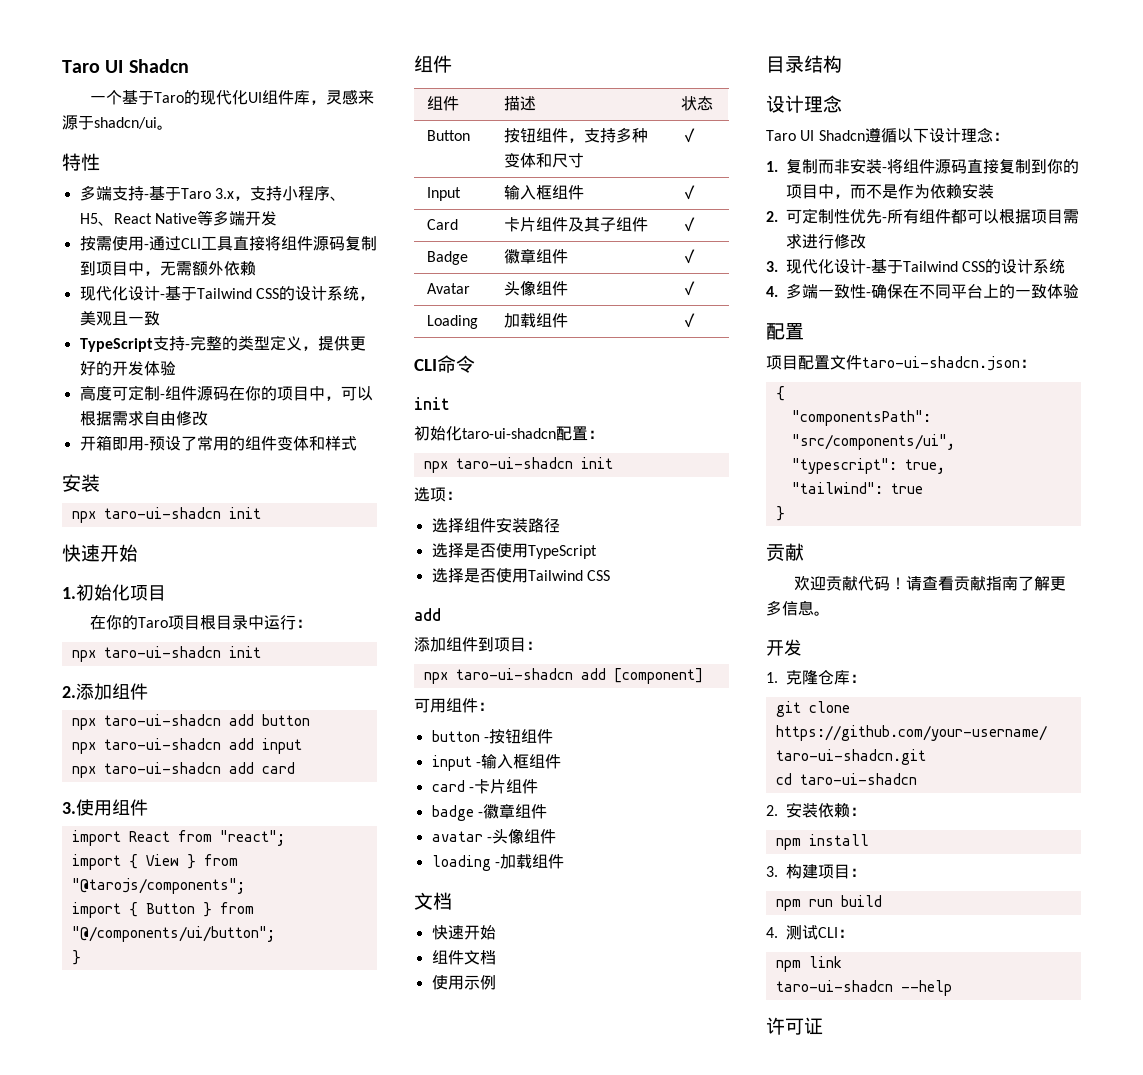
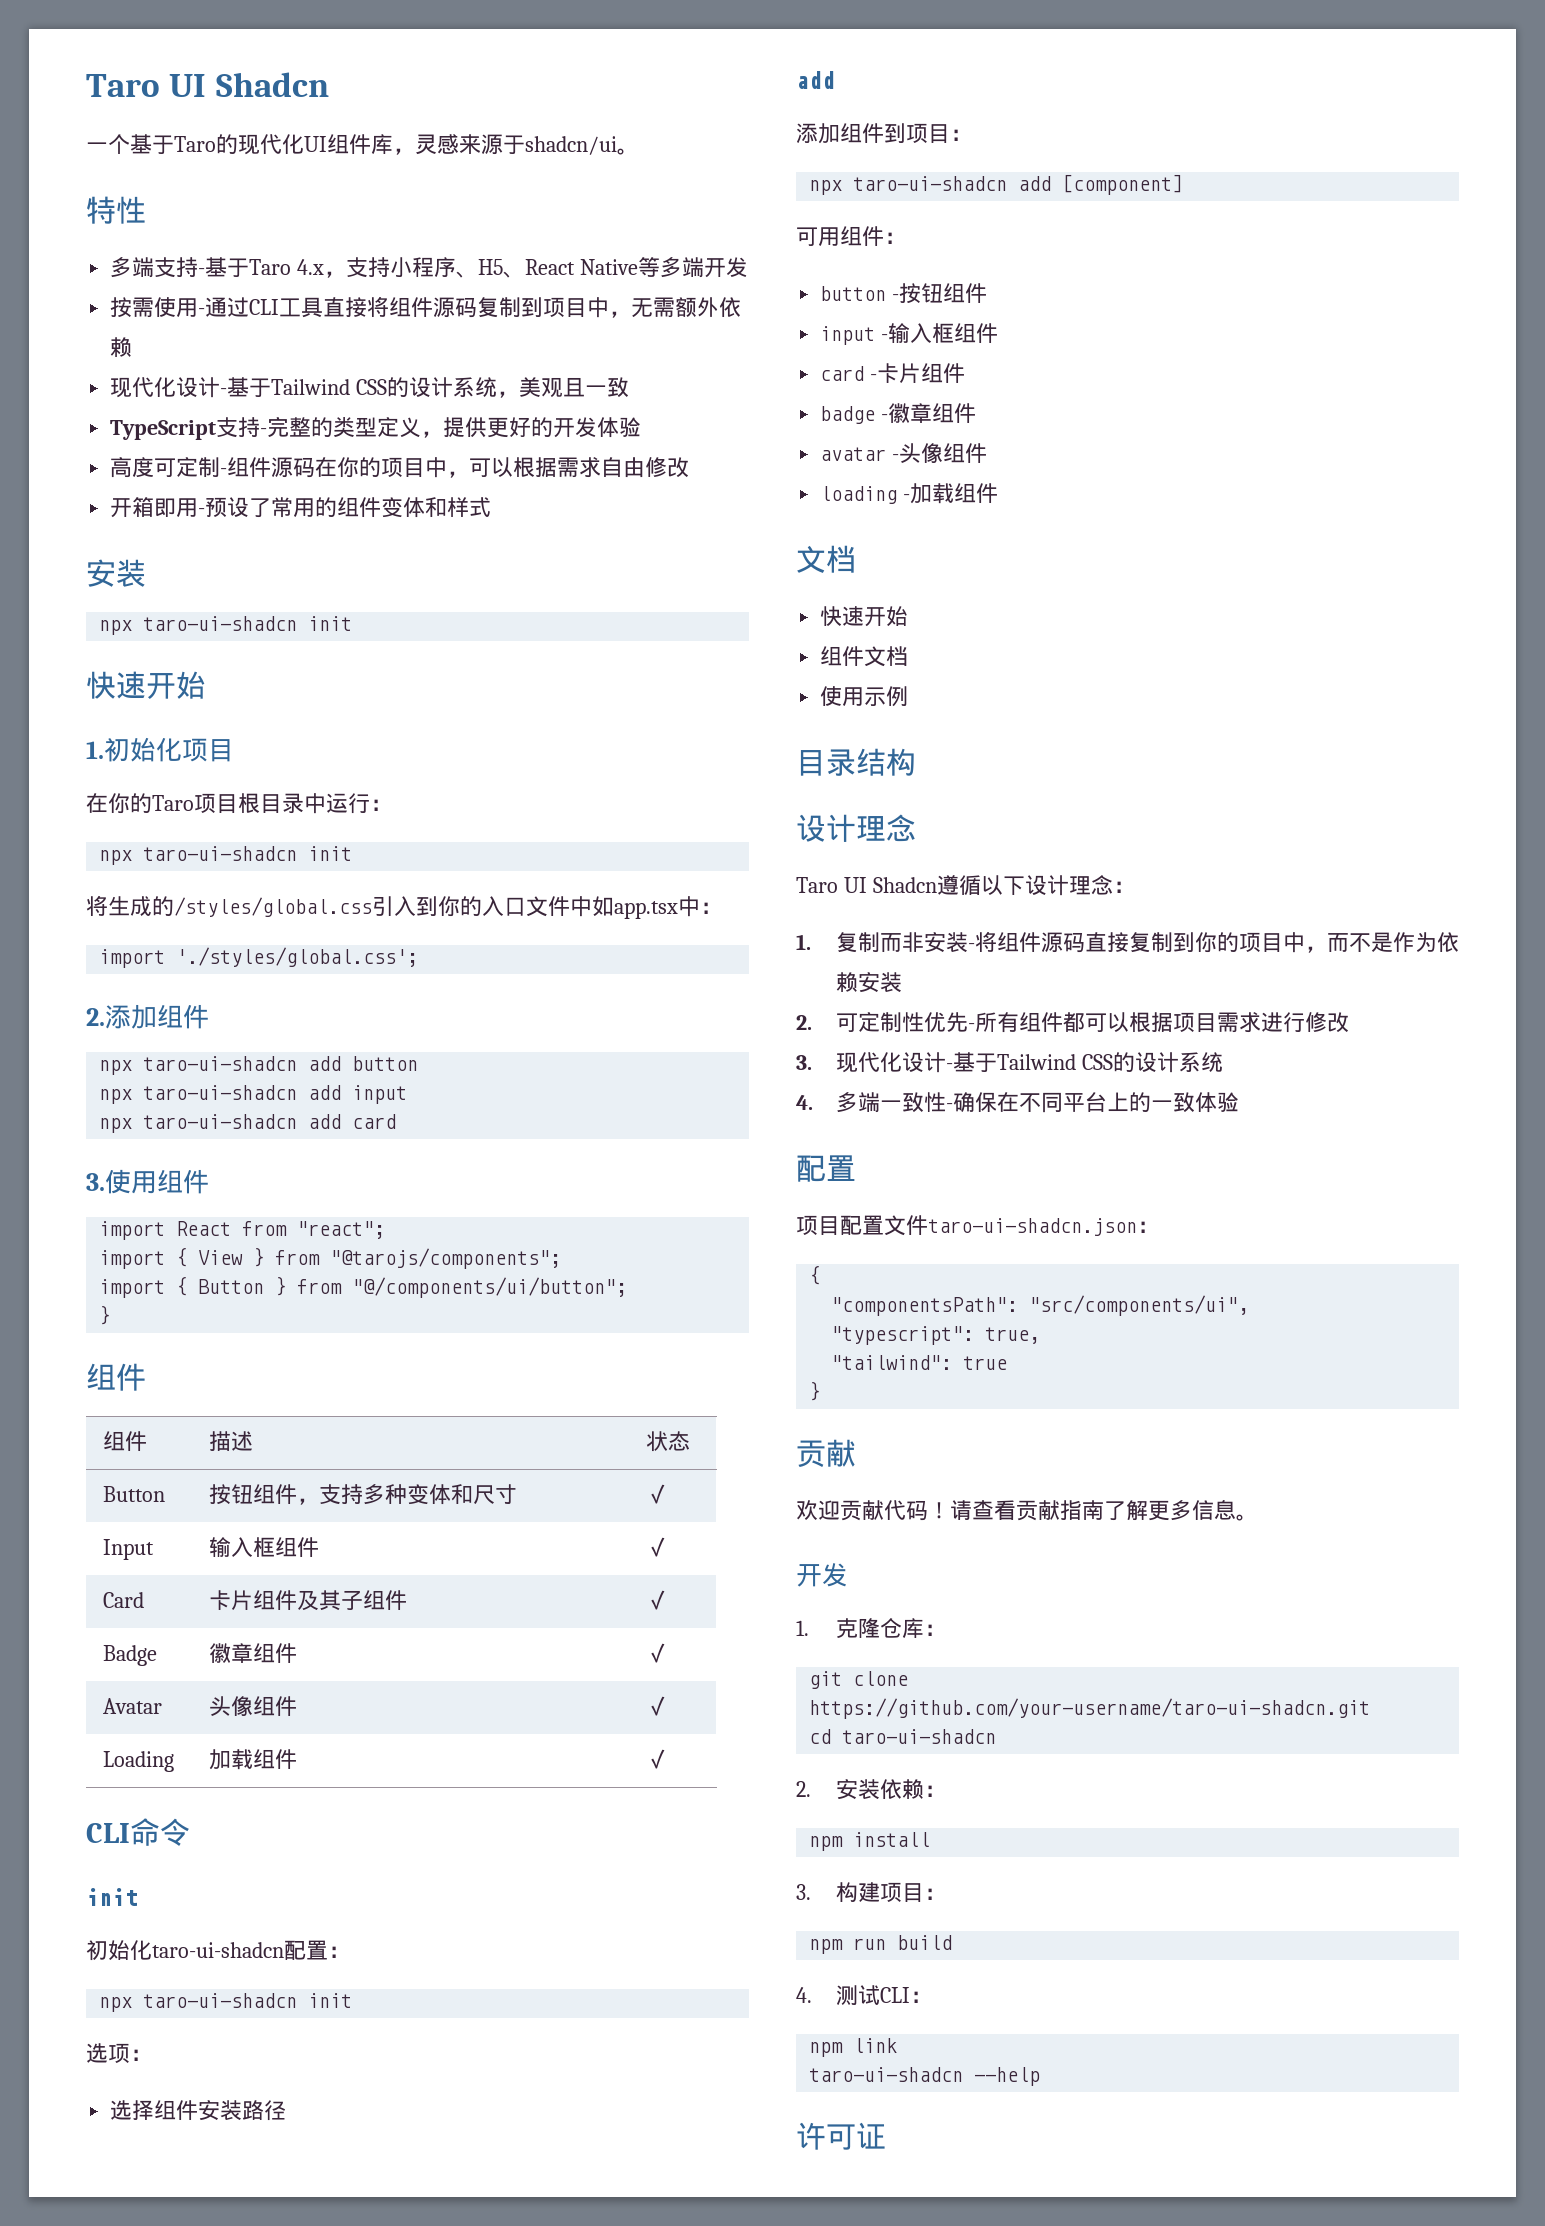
[214,188,234,199] 3.x -> [297,259,325,275] 4.x
(261, 652) none -> [86,895,722,919] [99,947,419,968] // 将生成的/styles/global.css引入到你的入口文件中如app.tsx中： // import './styles/global.css';
[431,543,597,559] [431,568,610,583] // 选择是否使用TypeScript // 选择是否使用Tailwind CSS -> (287, 2110) none

